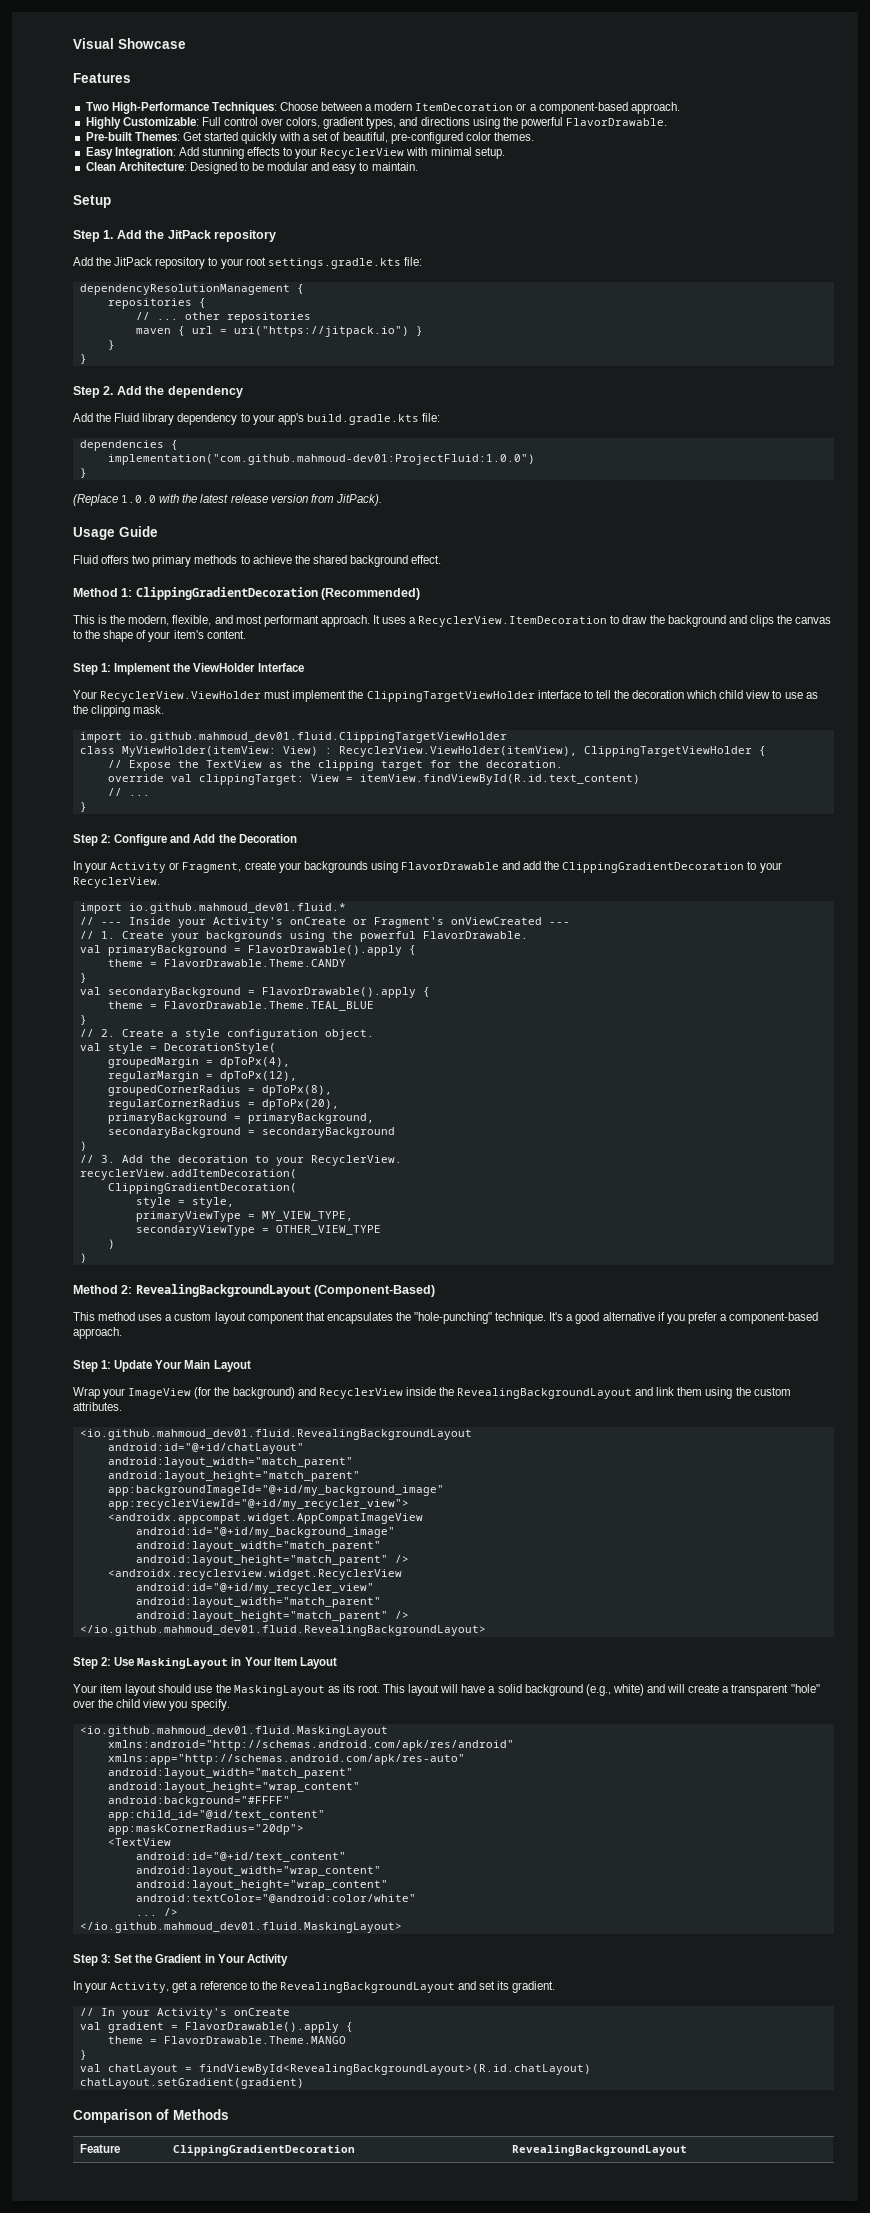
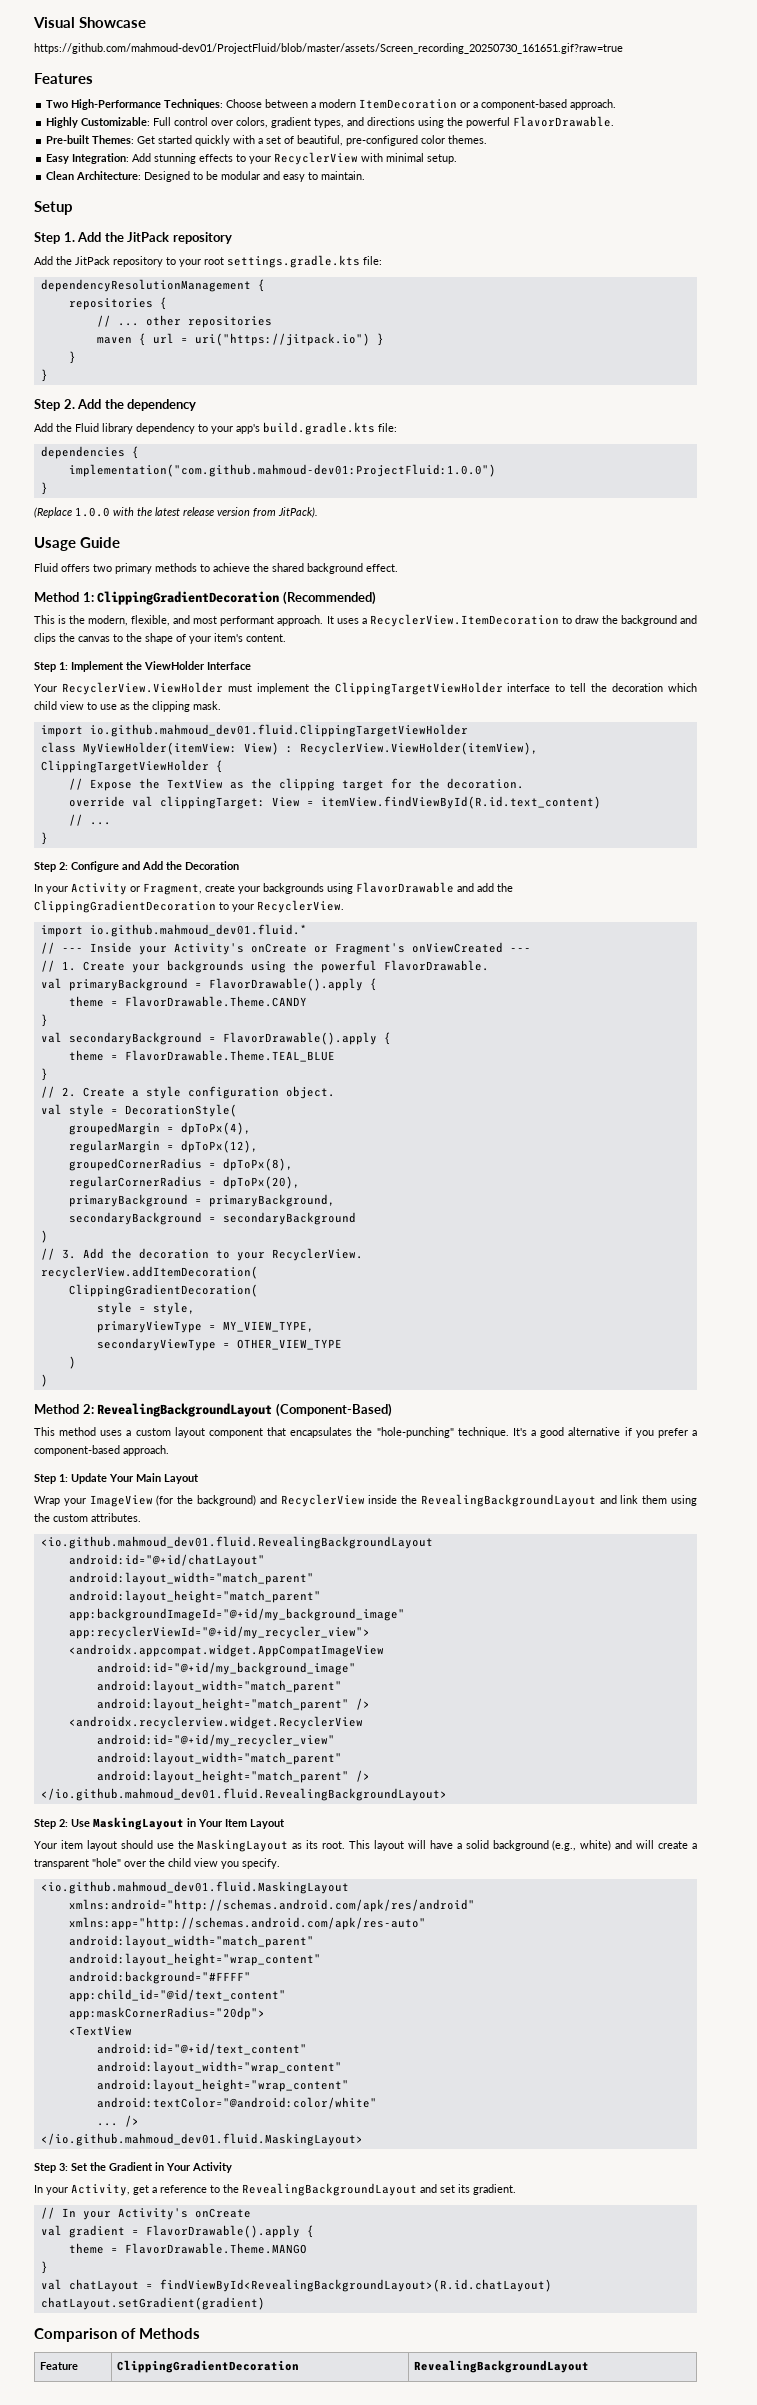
(186, 43) none -> [34,43,623,54] // https://github.com/mahmoud-dev01/ProjectFluid/blob/master/assets/Screen_recording_20250730_161651.gif?raw=true

